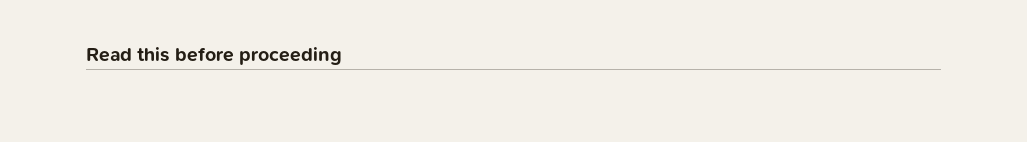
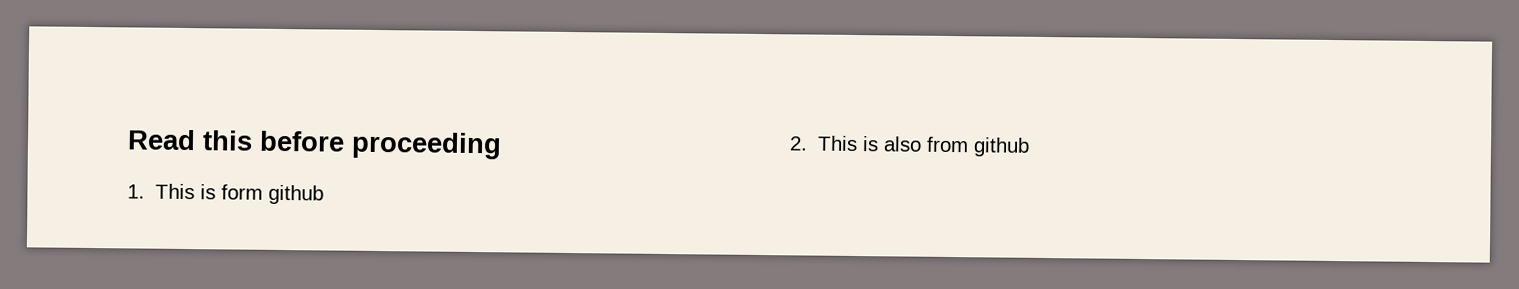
(342, 56) none -> [127,183,325,205] [789,135,1031,157] // 1. This is form github // 2. This is also from github

